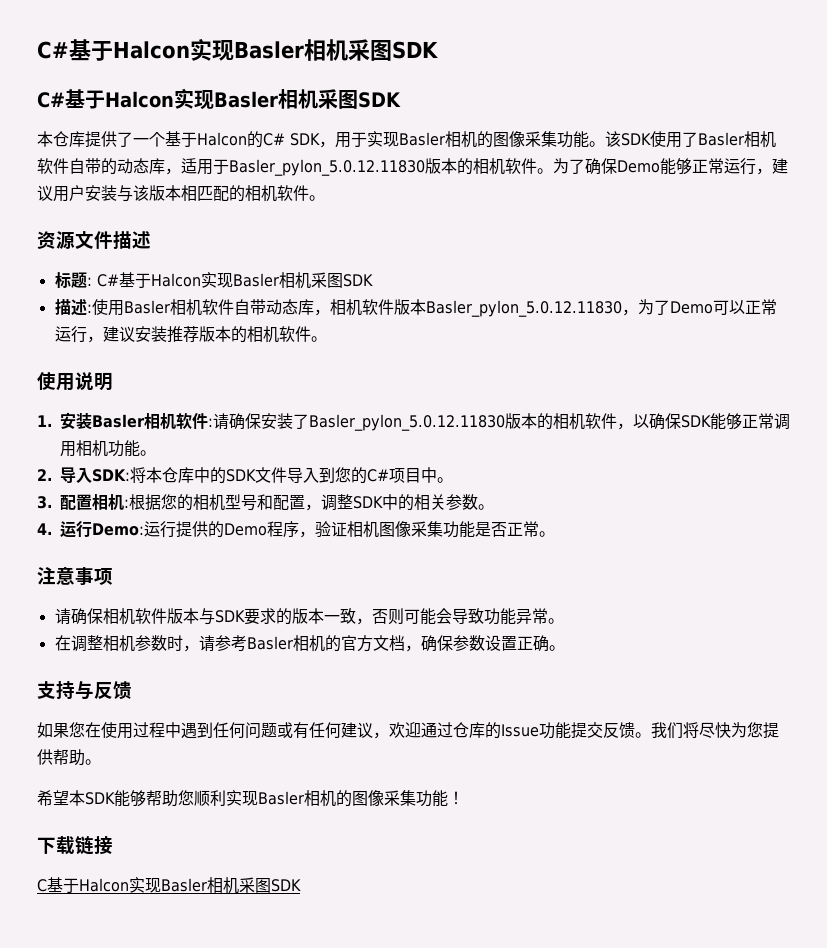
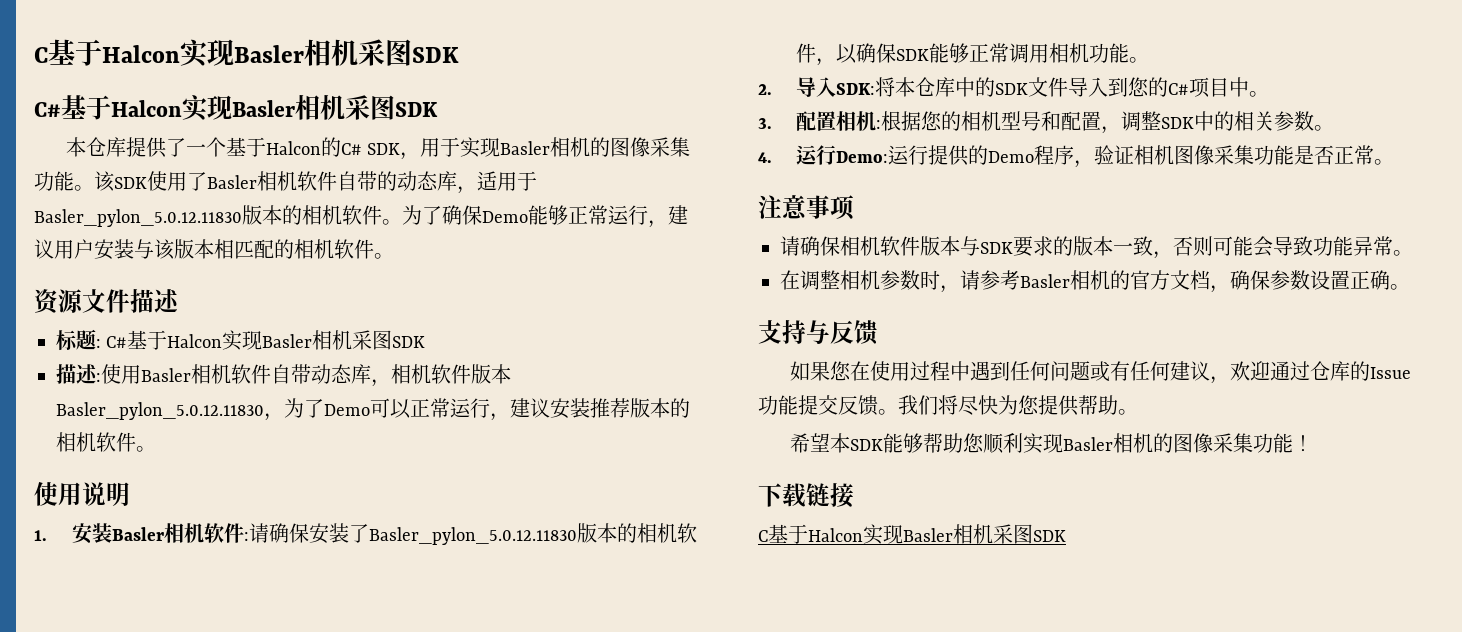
[37,41,69,59] C# -> [34,47,48,63] C

